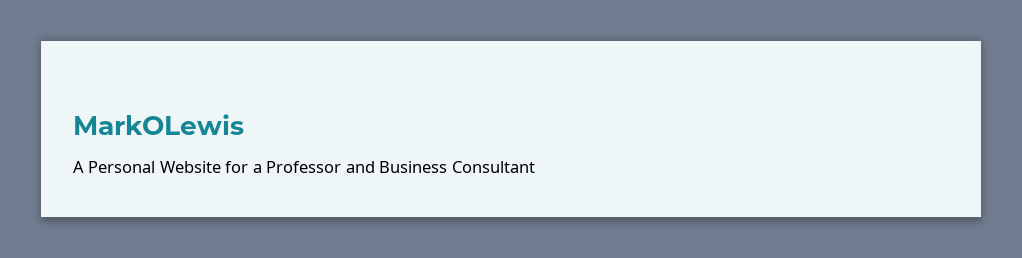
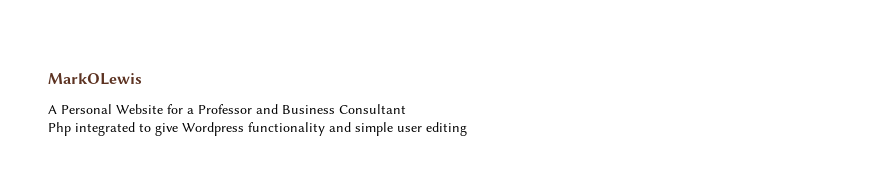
(535, 167) none -> [48,122,467,136] // Php integrated to give Wordpress functionality and simple user editing

